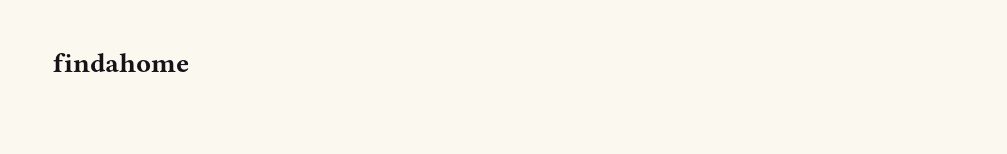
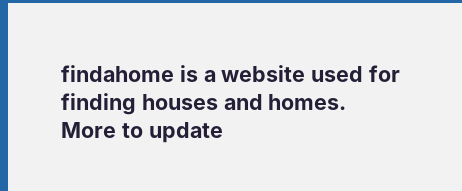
(189, 62) none -> [179,65,401,82] [61,93,347,115] [61,122,223,143] is a website used for finding houses and homes. More to update

